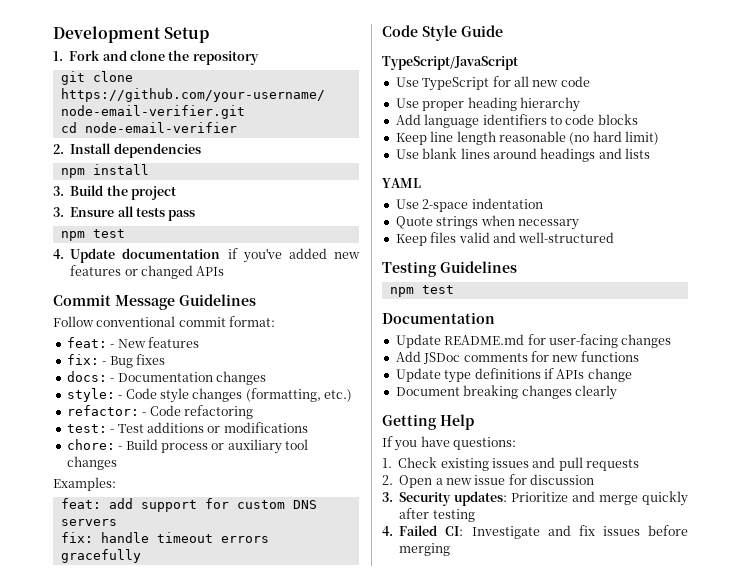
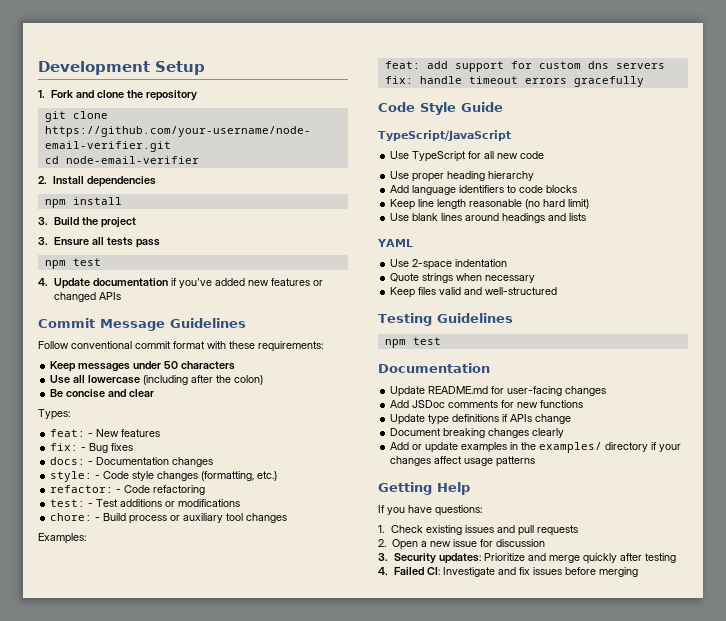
[229,316,276,327] format: -> [173,341,323,352] [50,361,236,372] [50,375,264,385] [50,389,155,398] [38,409,70,420] format with these requirements: // Keep messages under 50 characters // Use all lowercase (including after the colon) // Be concise and clear // Types:
[292,500,317,509] DNS -> [587,61,609,69] dns
(617, 392) none -> [390,442,682,453] [390,456,536,467] // Add or update examples in the examples/ directory if your changes affect usage patterns

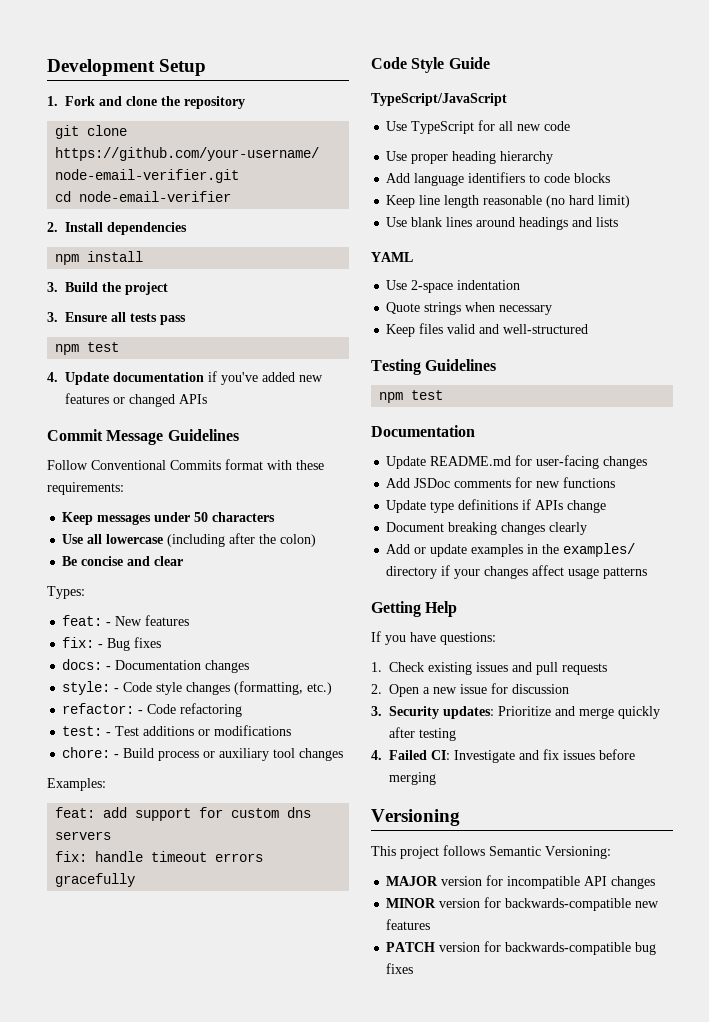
[71,341,171,349] conventional commit -> [91,460,221,470] Conventional Commits
(638, 572) none -> [371,809,460,826] [371,845,611,859] [386,875,656,889] [386,897,660,911] [386,919,431,930] [386,941,657,955] [386,963,414,974] // Versioning // This project follows Semantic Versioning: // MAJOR version for incompatible API changes // MINOR version for backwards-compatible new features // PATCH version for backwards-compatible bug fixes

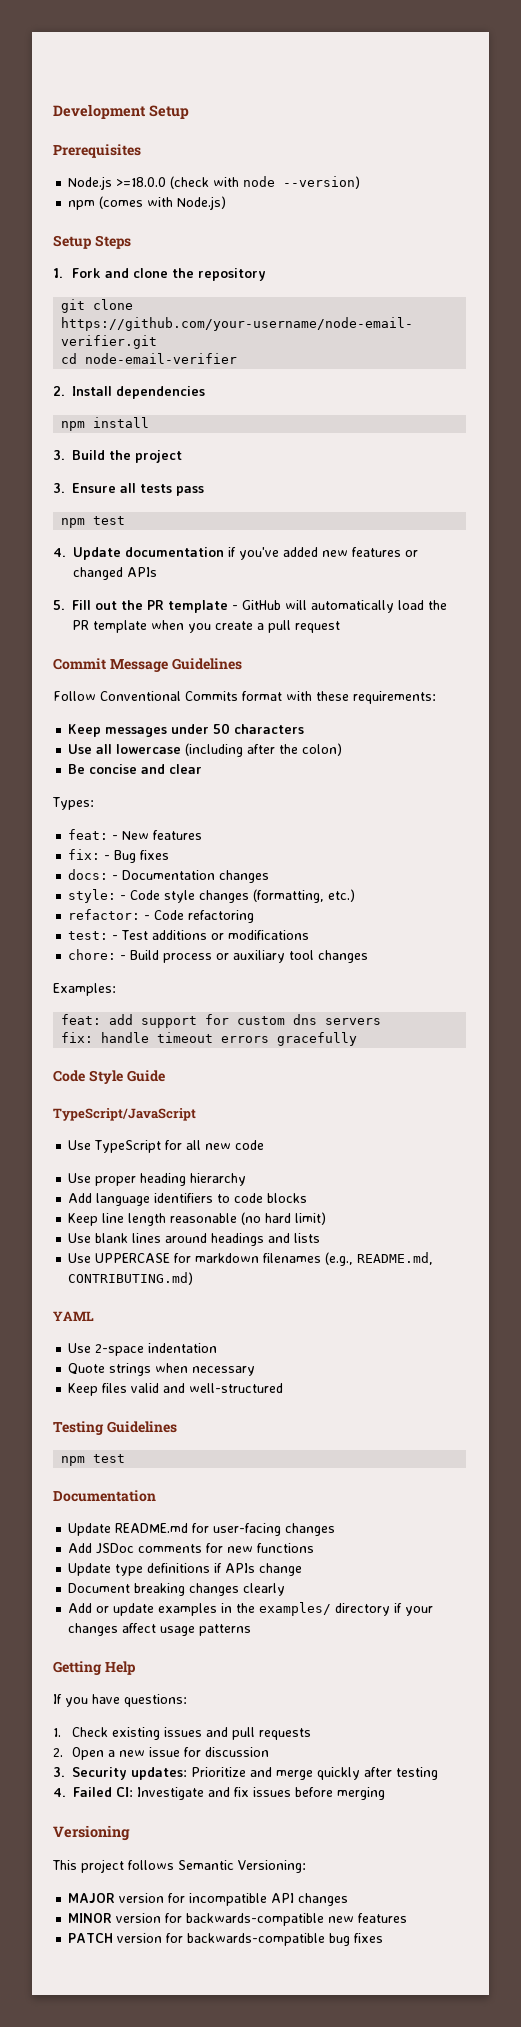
(207, 67) none -> [53,144,141,158] [68,176,361,190] [68,196,227,210] [53,235,131,249] // Prerequisites // Node.js >=18.0.0 (check with node --version) // npm (comes with Node.js) // Setup Steps
(207, 399) none -> [53,600,448,613] [72,620,341,633] // 5. Fill out the PR template - GitHub will automatically load the PR template when you create a pull request
(619, 222) none -> [68,1252,434,1266] [68,1272,194,1285] // Use UPPERCASE for markdown filenames (e.g., README.md, CONTRIBUTING.md)

